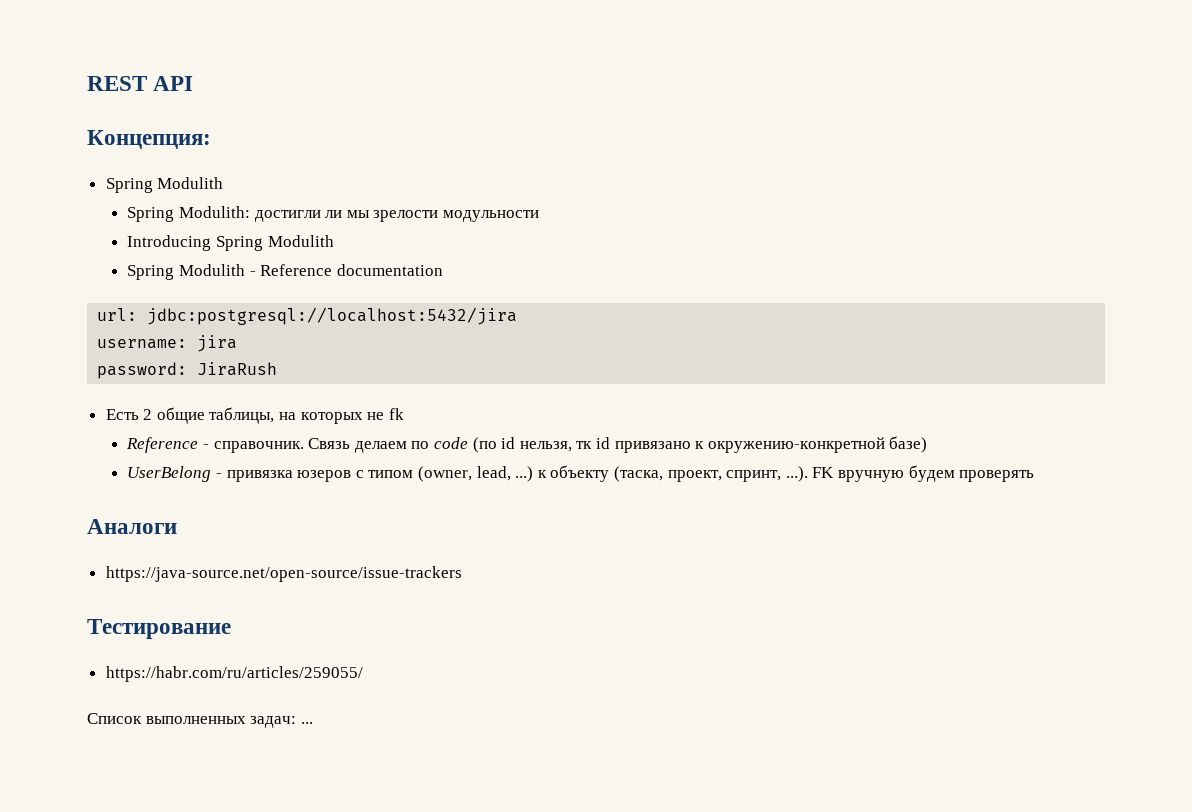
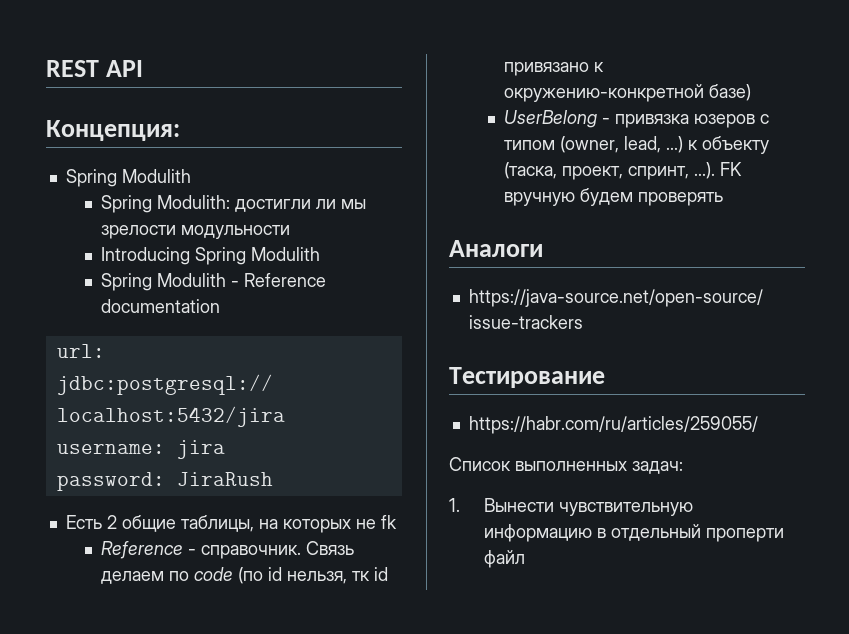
[300,722,313,724] ... -> [449,498,694,516] [484,524,785,542] [484,550,526,568] // 1. Вынести чувствительную информацию в отдельный проперти файл

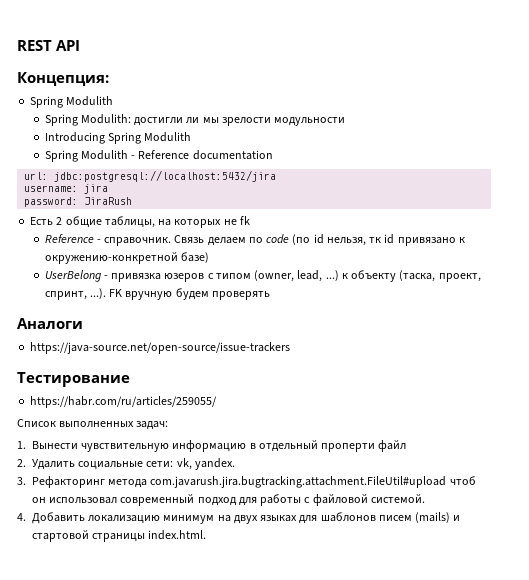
(526, 559) none -> [17,458,235,470] [17,476,476,488] [32,494,425,506] [17,512,461,524] [32,530,207,542] // 2. Удалить социальные сети: vk, yandex. // 3. Рефакторинг метода com.javarush.jira.bugtracking.attachment.FileUtil#upload чтоб он использовал современный подход для работы с файловой системой. // 4. Добавить локализацию минимум на двух языках для шаблонов писем (mails) и стартовой страницы index.html.

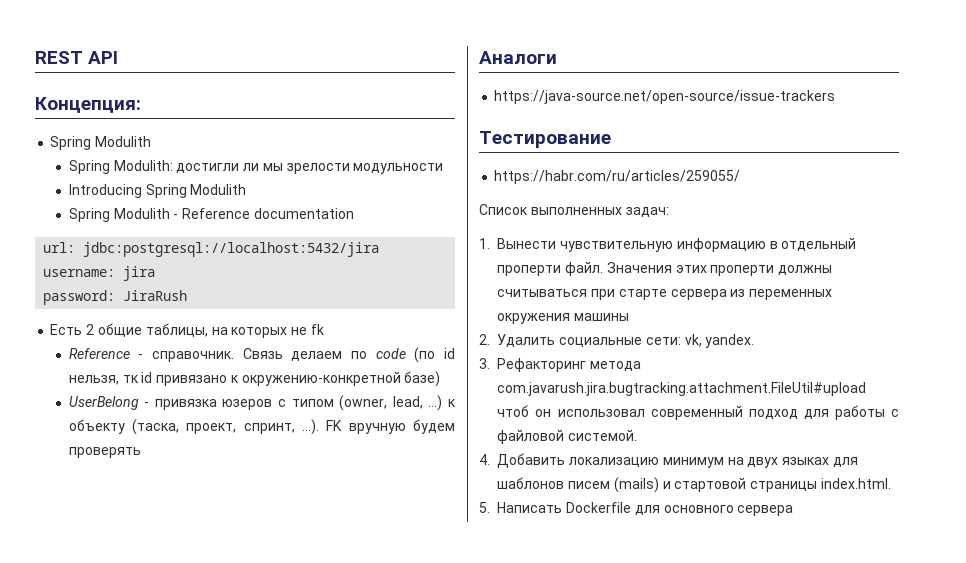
[378,440,407,452] файл -> [565,261,833,276] [497,289,833,300] [497,313,630,324] файл. Значения этих проперти должны считываться при старте сервера из переменных окружения машины
(207, 535) none -> [479,502,794,516] // 5. Написать Dockerfile для основного сервера

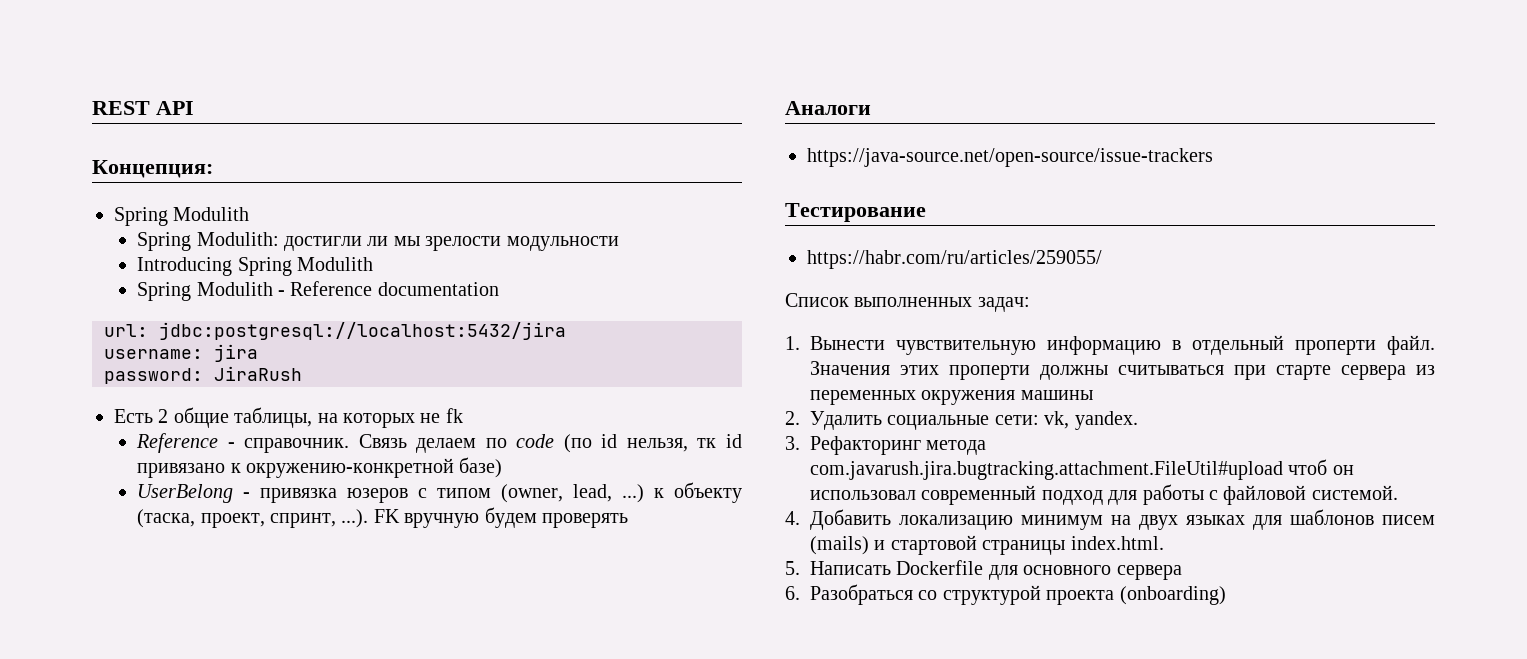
(794, 510) none -> [785,584,1226,605] // 6. Разобраться со структурой проекта (onboarding)

